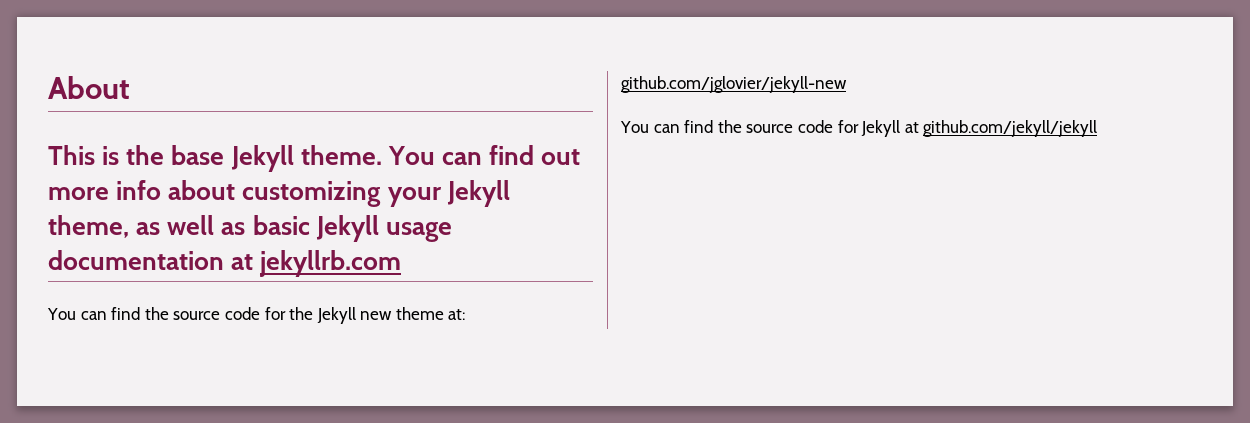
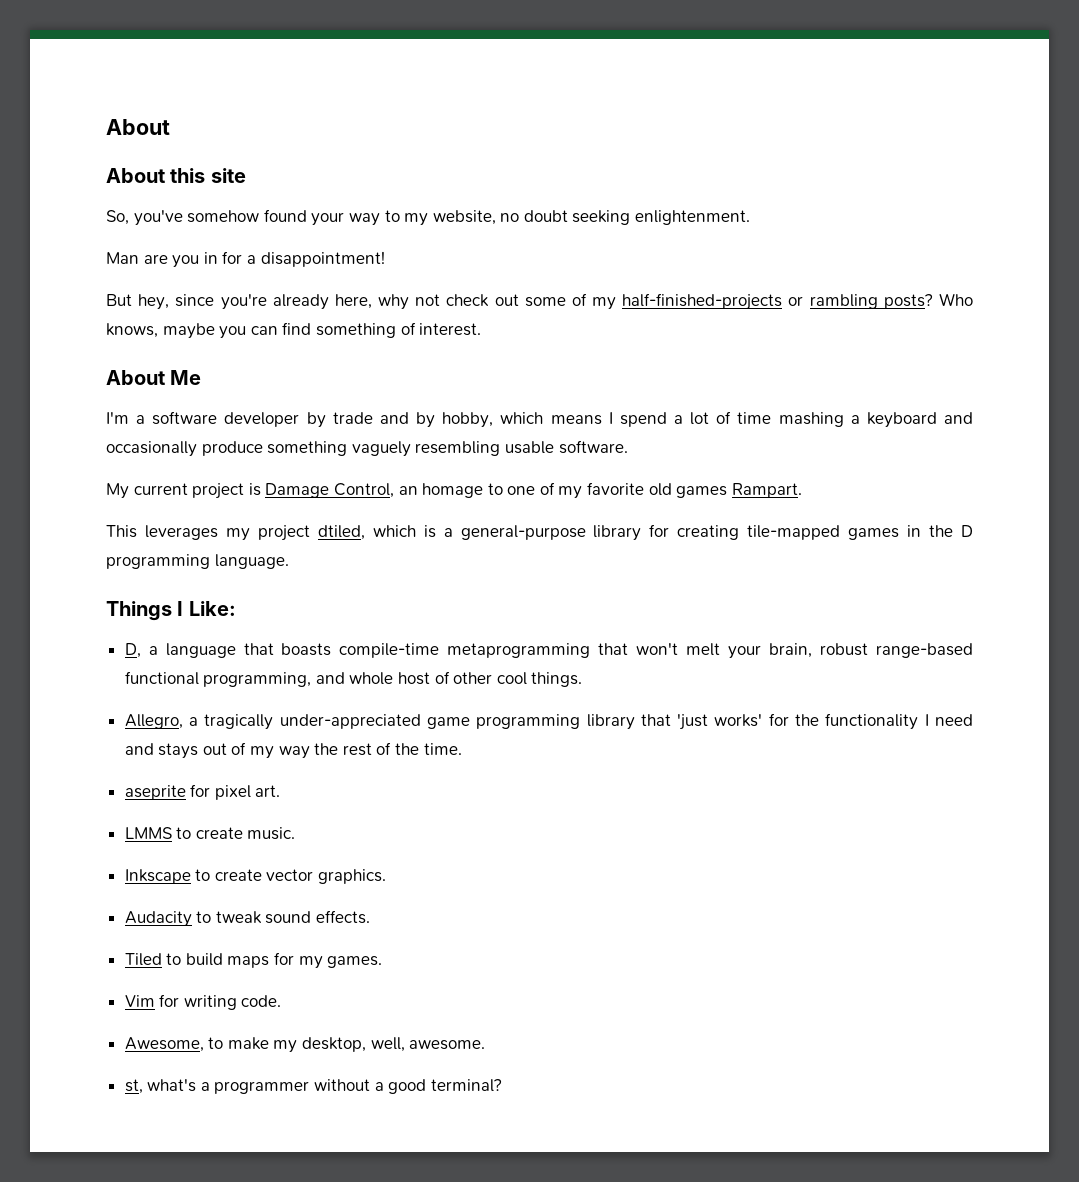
[48,145,581,172] [48,180,510,207] [48,215,452,242] [48,250,402,277] [47,307,466,324] [621,76,847,93] [620,120,1098,137] This is the base Jekyll theme. You can find out more info about customizing your Jekyll theme, as well as basic Jekyll usage documentation at jekyllrb.com // You can find the source code for the Jekyll new theme at: github.com/jglovier/jekyll-new // You can find the source code for Jekyll at github.com/jekyll/jekyll -> [106,168,246,183] [106,209,751,226] [106,251,385,268] [106,293,973,310] [106,322,482,339] [106,370,202,385] [106,411,973,428] [106,440,628,457] [106,482,802,499] [106,524,973,541] [106,554,289,569] [106,601,236,621] [124,643,973,659] [124,671,583,687] [124,713,973,730] [124,742,462,759] [124,784,281,800] [124,827,296,840] [124,869,387,884] [124,910,371,927] [124,952,383,969] [124,994,282,1010] [124,1037,486,1053] [124,1079,502,1094] About this site // So, you've somehow found your way to my website, no doubt seeking enlightenment. // Man are you in for a disappointment! // But hey, since you're already here, why not check out some of my half-finished-projects or rambling posts? Who knows, maybe you can find something of interest. // About Me // I'm a software developer by trade and by hobby, which means I spend a lot of time mashing a keyboard and occasionally produce something vaguely resembling usable software. // My current project is Damage Control, an homage to one of my favorite old games Rampart. // This leverages my project dtiled, which is a general-purpose library for creating tile-mapped games in the D programming language. // Things I Like: // D, a language that boasts compile-time metaprogramming that won't melt your brain, robust range-based functional programming, and whole host of other cool things. // Allegro, a tragically under-appreciated game programming library that 'just works' for the functionality I need and stays out of my way the rest of the time. // aseprite for pixel art. // LMMS to create music. // Inkscape to create vector graphics. // Audacity to tweak sound effects. // Tiled to build maps for my games. // Vim for writing code. // Awesome, to make my desktop, well, awesome. // st, what's a programmer without a good terminal?

